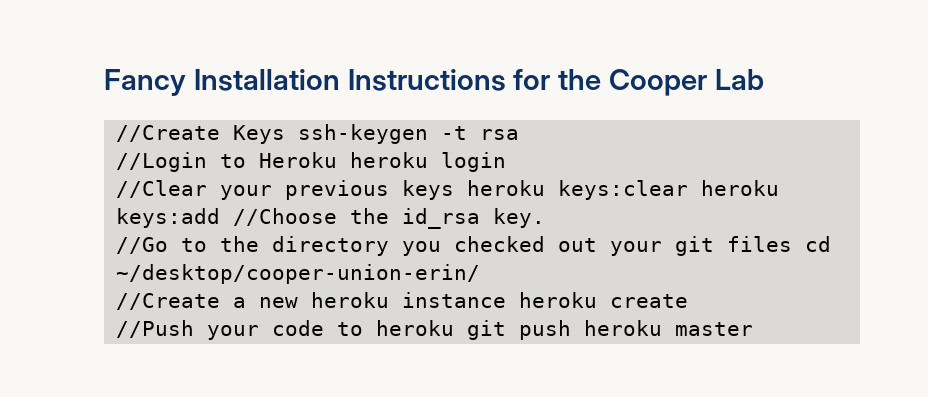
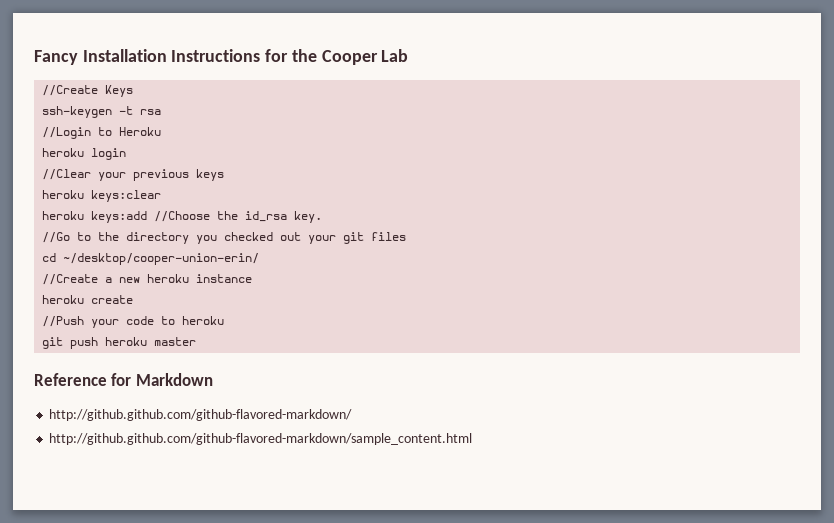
(286, 134) none -> (134, 91) //
(338, 160) none -> (162, 131) //
(455, 190) none -> (225, 175) //
(689, 190) none -> (162, 196) //
(793, 244) none -> (407, 236) //
(507, 300) none -> (253, 278) //
(455, 328) none -> (225, 320) //
(754, 329) none -> [34,373,213,386] [49,409,353,421] [49,433,473,445] // Reference for Markdown // http://github.github.com/github-flavored-markdown/ // http://github.github.com/github-flavored-markdown/sample_content.html

